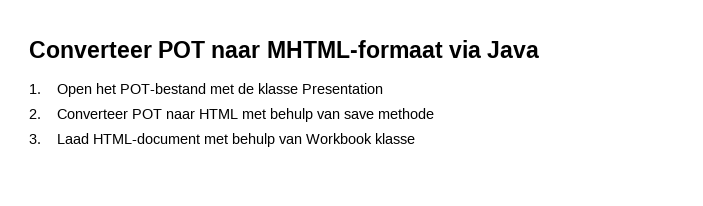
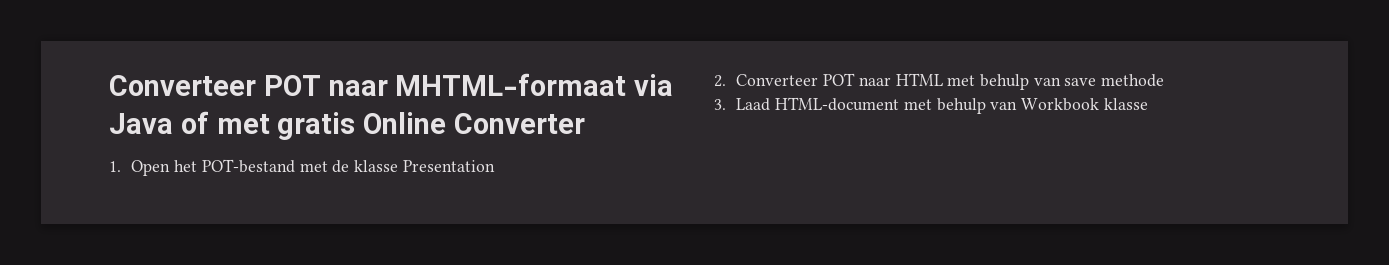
(540, 49) none -> [180,111,586,140] of met gratis Online Converter

